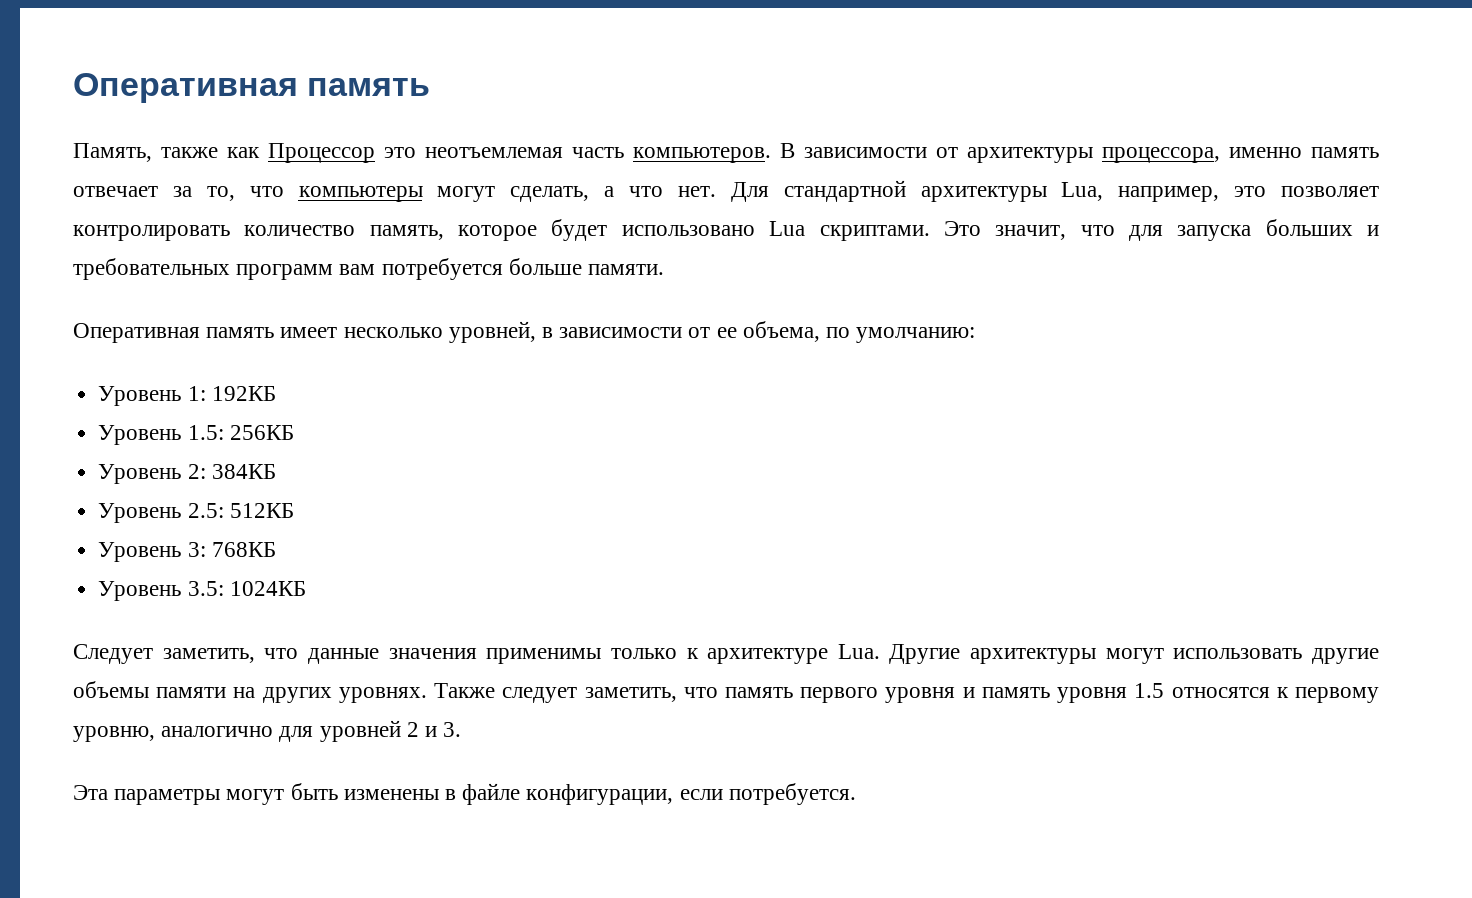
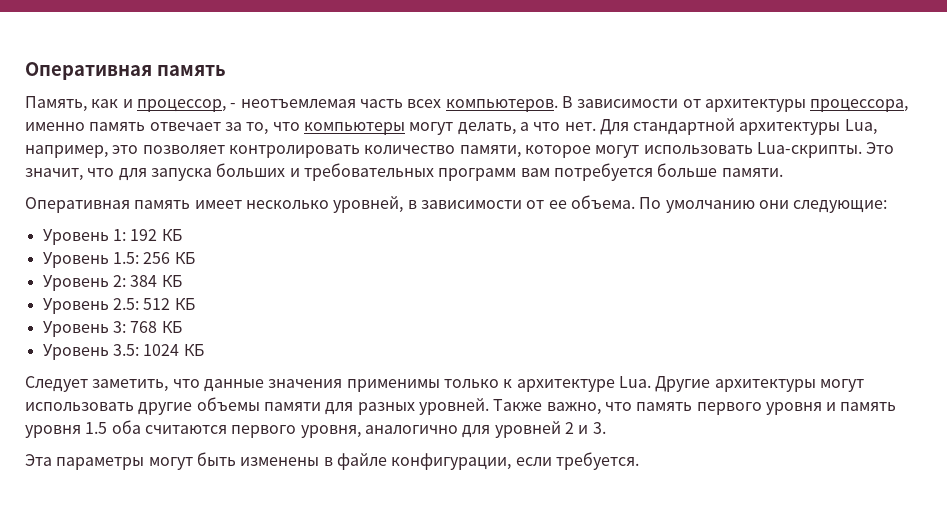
[161,143,416,163] также как Процессор это -> [91,99,237,112] как и процессор, -
(624, 152) none -> [407,99,442,108] всех
[510,186,590,202] сделать, -> [457,122,516,135] делать,
[369,219,930,241] память, которое будет использовано Lua скриптами. -> [459,142,862,158] памяти, которое могут использовать Lua-скрипты.
[742,321,976,343] объема, по умолчанию: -> [570,195,888,213] объема. По умолчанию они следующие:
[211,386,276,401] 192КБ -> [130,229,182,241] 192 КБ
[229,425,294,440] 256КБ -> [143,252,195,264] 256 КБ
[211,464,276,479] 384КБ -> [130,275,182,287] 384 КБ
[229,503,294,518] 512КБ -> [143,298,195,310] 512 КБ
[211,542,276,557] 768КБ -> [130,321,182,333] 768 КБ
[229,581,306,596] 1024КБ -> [143,344,204,356] 1024 КБ
[233,683,677,703] на других уровнях. Также следует заметить, -> [325,398,601,415] для разных уровней. Также важно,
[1171,687,1379,703] [73,726,155,742] относятся к первому уровню, -> [111,420,361,438] оба считаются первого уровня,
[728,783,856,805] потребуется. -> [555,452,639,470] требуется.

